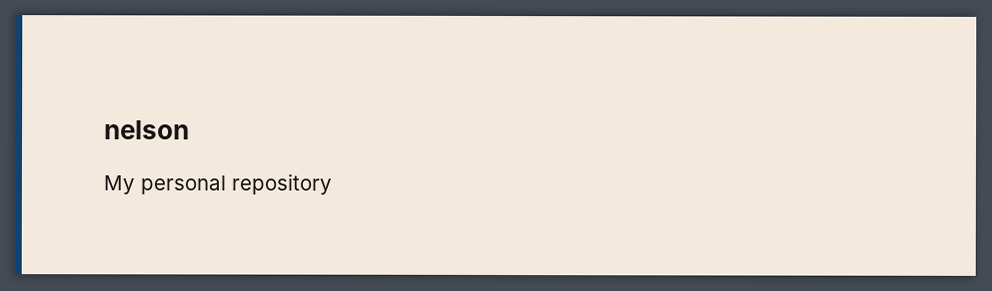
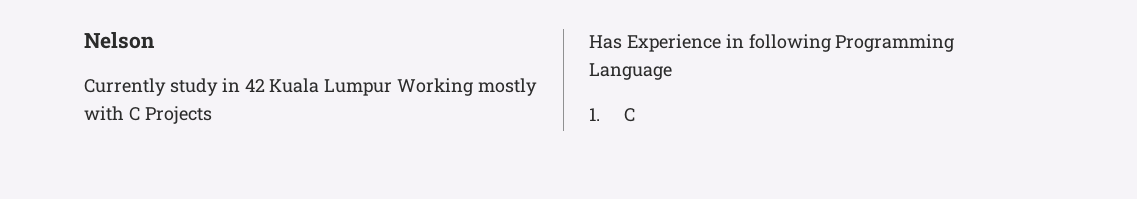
[104,120,190,140] [103,173,332,195] nelson // My personal repository -> [84,32,155,49] [84,78,538,96] [84,106,212,124] [589,34,955,52] [589,63,672,80] [589,108,636,122] Nelson // Currently study in 42 Kuala Lumpur Working mostly with C Projects // Has Experience in following Programming Language // 1. C

